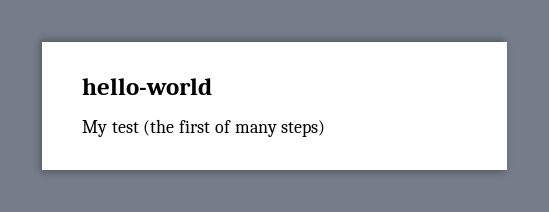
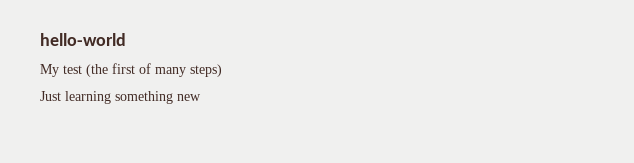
(326, 128) none -> [40,91,201,104] // Just learning something new

